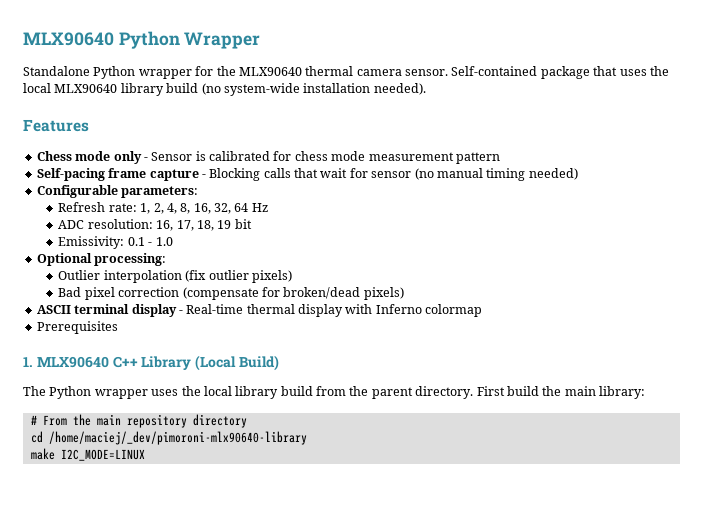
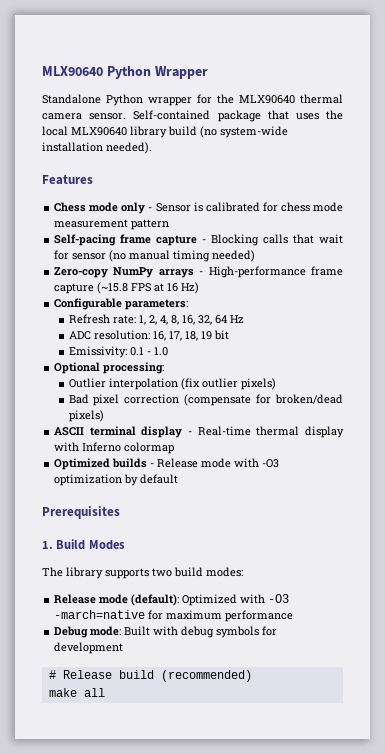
(578, 174) none -> [54,266,343,278] [54,282,200,294] // Zero-copy NumPy arrays - High-performance frame capture (~15.8 FPS at 16 Hz)
[36,321,118,334] [23,355,279,371] [23,386,645,399] [30,414,247,428] [30,431,307,445] Prerequisites // 1. MLX90640 C++ Library (Local Build) // The Python wrapper uses the local library build from the parent directory. First build the main library: // # From the main repository directory // cd /home/maciej/_dev/pimoroni-mlx90640-library -> [54,458,280,470] [54,474,179,486] [42,506,120,519] [42,539,125,550] [42,567,243,579] [54,594,290,606] [54,610,294,622] [54,626,278,638] [54,642,124,654] [48,670,252,682] Optimized builds - Release mode with -O3 optimization by default // Prerequisites // 1. Build Modes // The library supports two build modes: // Release mode (default): Optimized with -O3 -march=native for maximum performance // Debug mode: Built with debug symbols for development // # Release build (recommended)
[60,449,145,461] I2C_MODE=LINUX -> [83,688,105,697] all

